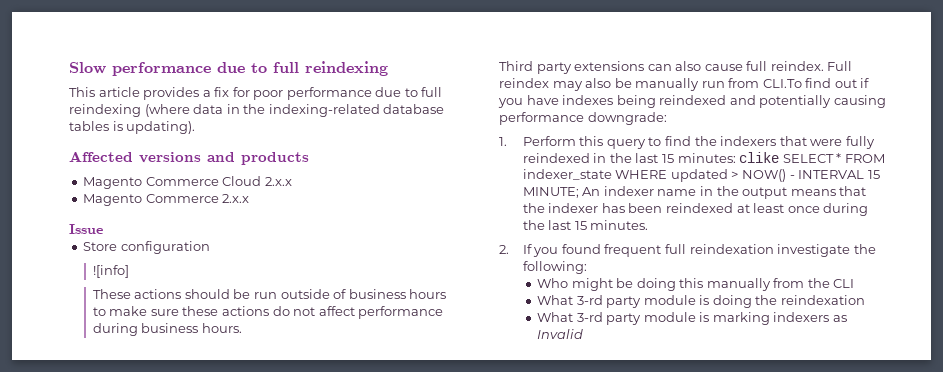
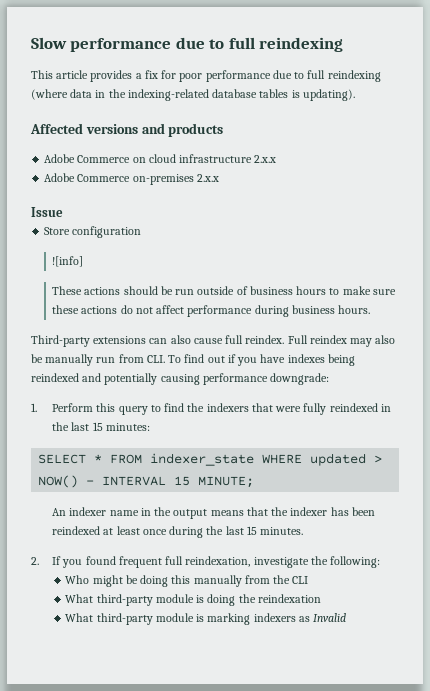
[83,176,292,189] [83,194,219,206] Magento Commerce Cloud 2.x.x // Magento Commerce -> [44,154,277,163] [44,173,194,185] Adobe Commerce on cloud infrastructure 2.x.x // Adobe Commerce on-premises
[499,61,572,74] Third party -> [31,335,90,347] Third-party
[762,79,802,88] CLI.To -> [146,355,182,363] CLI. To
[739,152,780,163] clike -> (150, 427) //
(579, 192) none -> (255, 482) //
[689,244,774,254] reindexation -> [185,556,251,567] reindexation,
[576,295,642,308] 3-rd party -> [96,594,153,606] third-party
[576,312,642,325] 3-rd party -> [96,613,153,625] third-party

